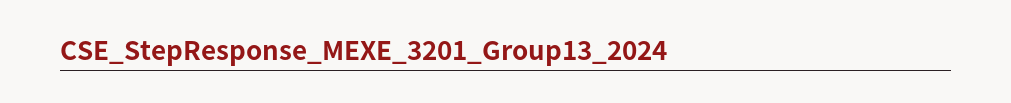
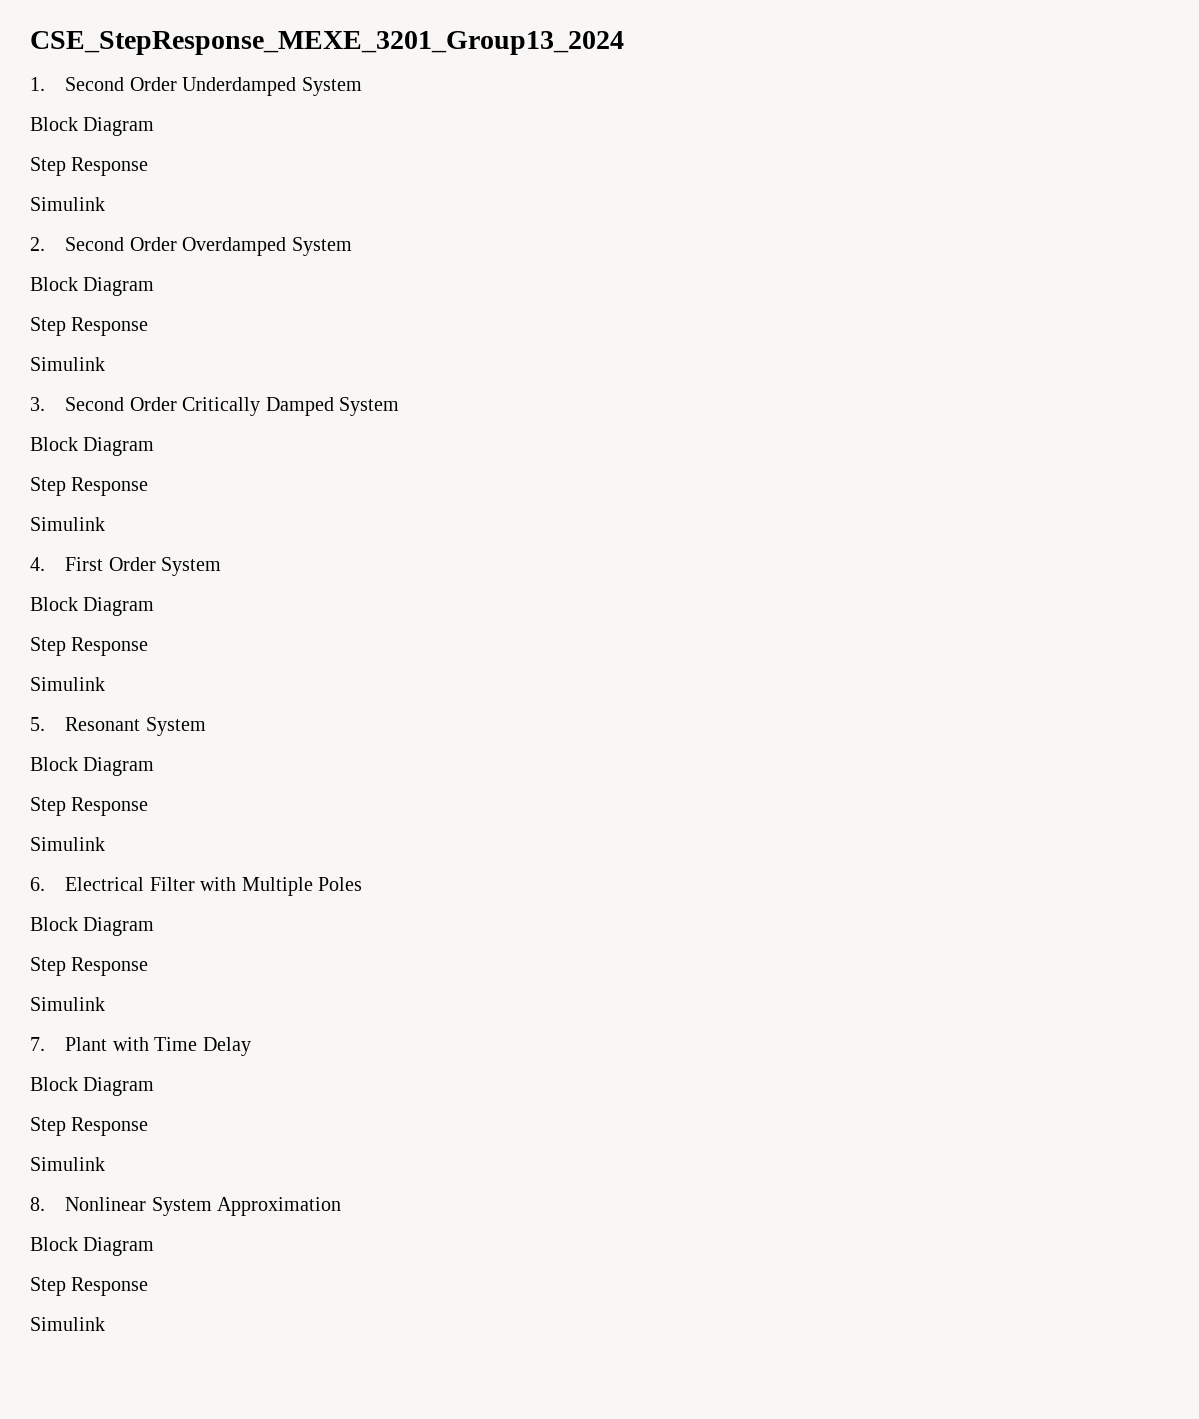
(667, 53) none -> [30,77,362,96] [30,117,155,136] [30,157,149,176] [30,197,105,211] [30,237,352,256] [30,277,155,296] [30,317,149,336] [30,357,105,371] [30,397,399,416] [30,437,155,456] [30,477,149,496] [30,517,105,531] [30,557,222,576] [30,597,155,616] [30,637,149,656] [30,677,105,691] [30,717,206,736] [30,757,155,776] [30,797,149,816] [30,837,105,851] [30,877,362,896] [30,917,155,936] [30,957,149,976] [30,997,105,1011] [30,1037,251,1056] [30,1077,155,1096] [30,1117,149,1136] [30,1157,105,1171] [30,1197,342,1216] [30,1237,155,1256] [30,1277,149,1296] [30,1317,105,1331] // 1. Second Order Underdamped System // Block Diagram // Step Response // Simulink // 2. Second Order Overdamped System // Block Diagram // Step Response // Simulink // 3. Second Order Critically Damped System // Block Diagram // Step Response // Simulink // 4. First Order System // Block Diagram // Step Response // Simulink // 5. Resonant System // Block Diagram // Step Response // Simulink // 6. Electrical Filter with Multiple Poles // Block Diagram // Step Response // Simulink // 7. Plant with Time Delay // Block Diagram // Step Response // Simulink // 8. Nonlinear System Approximation // Block Diagram // Step Response // Simulink

